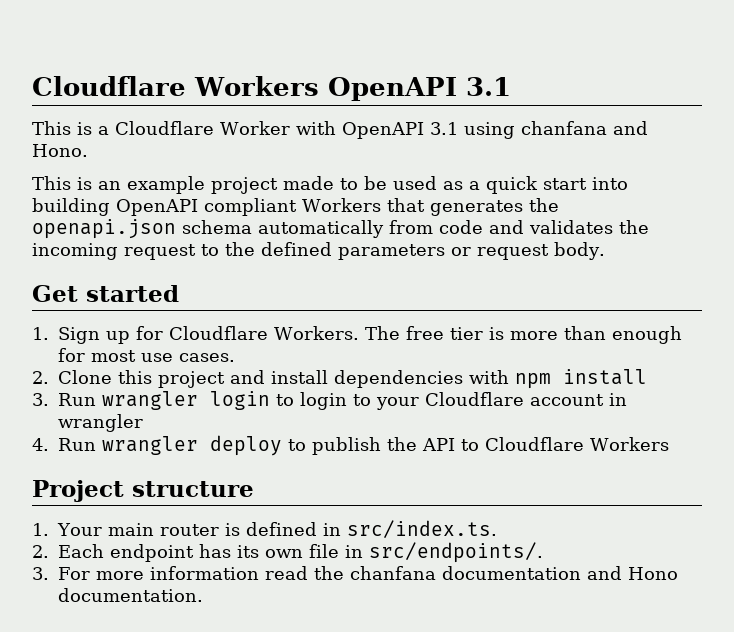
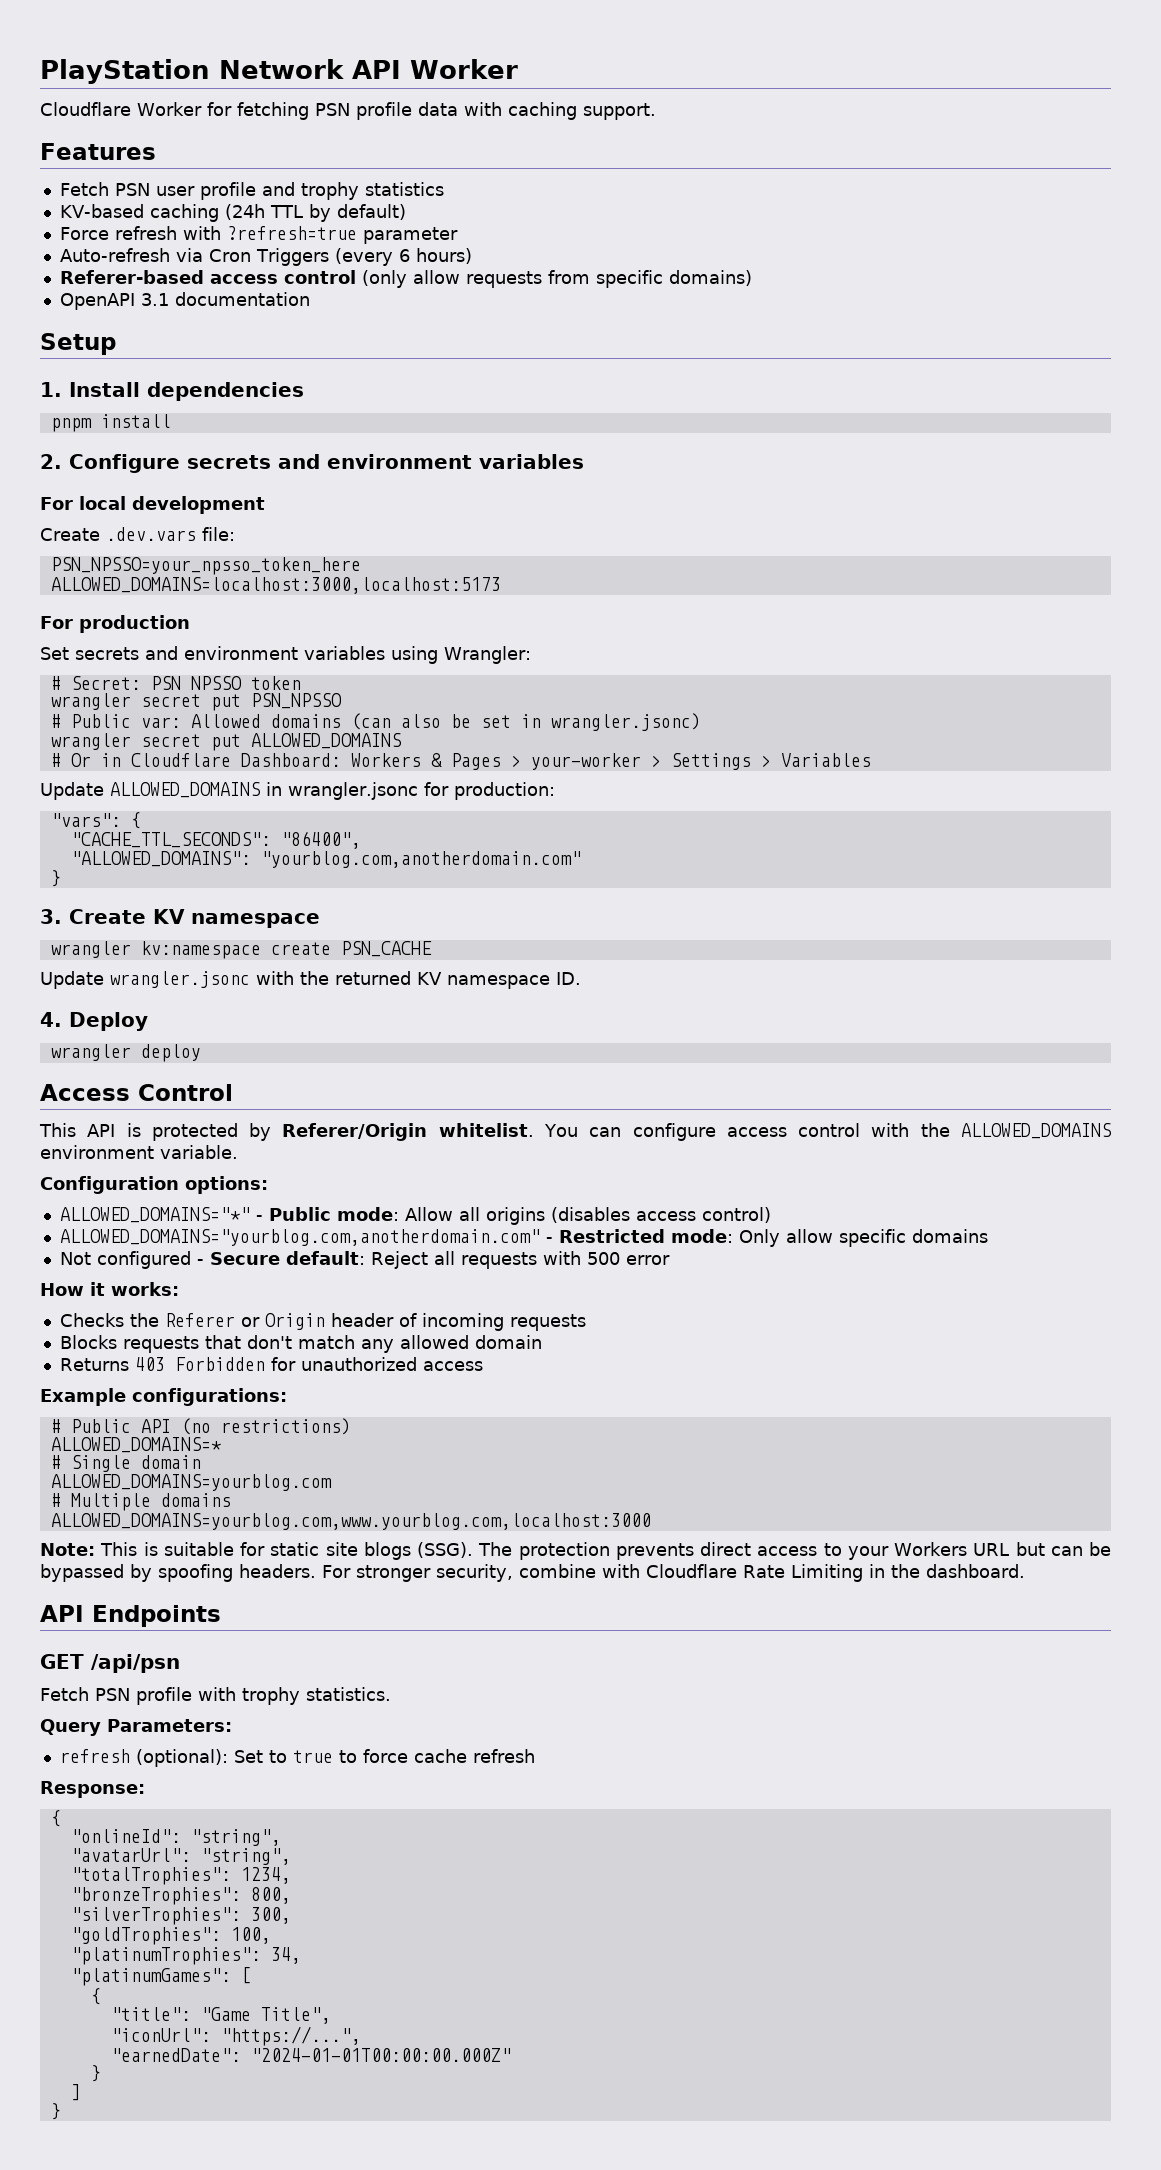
[32,76,511,101] [32,121,648,139] [32,144,88,157] [32,176,628,194] [32,198,559,216] [32,219,649,239] [32,242,605,260] [32,285,179,302] [32,326,682,344] [58,348,235,362] [32,369,647,389] [32,391,627,410] [58,414,143,432] [32,435,669,456] [32,480,254,502] [32,520,497,538] [32,542,543,563] [32,566,678,580] [58,588,203,602] Cloudflare Workers OpenAPI 3.1 // This is a Cloudflare Worker with OpenAPI 3.1 using chanfana and Hono. // This is an example project made to be used as a quick start into building OpenAPI compliant Workers that generates the openapi.json schema automatically from code and validates the incoming request to the defined parameters or request body. // Get started // 1. Sign up for Cloudflare Workers. The free tier is more than enough for most use cases. // 2. Clone this project and install dependencies with npm install // 3. Run wrangler login to login to your Cloudflare account in wrangler // 4. Run wrangler deploy to publish the API to Cloudflare Workers // Project structure // 1. Your main router is defined in src/index.ts. // 2. Each endpoint has its own file in src/endpoints/. // 3. For more information read the chanfana documentation and Hono documentation. -> [40,59,518,84] [40,102,656,120] [40,143,156,160] [59,182,444,200] [59,204,406,222] [59,226,458,244] [59,248,472,266] [59,270,752,288] [59,292,310,310] [40,333,116,355] [40,382,304,401] [50,414,171,432] [40,454,584,473] [40,496,265,514] [40,527,235,541] [50,557,361,575] [50,577,501,594] [40,615,190,633] [40,646,531,664] [50,676,301,690] [50,693,342,711] [50,713,701,731] [50,733,402,751] [50,753,871,770] [40,782,555,800] [50,812,141,829] [70,831,361,849] [70,851,581,868] [50,870,61,887] [40,909,320,928] [50,941,432,959] [40,971,581,989] [40,1012,148,1031] [50,1044,201,1062] [40,1084,233,1101] [39,1123,1112,1141] [40,1145,238,1159] [40,1176,268,1194] [59,1207,771,1225] [59,1229,988,1247] [59,1251,670,1269] [40,1282,179,1296] [59,1313,586,1331] [59,1335,542,1353] [59,1357,483,1371] [40,1388,287,1406] [50,1418,351,1435] [50,1437,221,1453] [50,1455,201,1472] [50,1474,332,1491] [50,1493,231,1511] [50,1513,651,1530] [40,1542,1112,1560] [40,1564,1025,1582] [40,1605,221,1627] [40,1654,180,1673] [40,1687,391,1705] [40,1719,232,1736] [59,1749,535,1767] [40,1781,145,1798] [50,1810,61,1827] [70,1829,281,1846] [70,1848,291,1865] [70,1867,291,1885] [70,1887,291,1905] [70,1907,291,1925] [70,1927,271,1945] [70,1947,301,1965] [70,1967,251,1986] [90,1988,101,2005] [110,2007,331,2024] [110,2026,361,2046] [110,2048,511,2062] [90,2065,101,2082] [70,2084,81,2101] [50,2103,61,2120] PlayStation Network API Worker // Cloudflare Worker for fetching PSN profile data with caching support. // Features // Fetch PSN user profile and trophy statistics // KV-based caching (24h TTL by default) // Force refresh with ?refresh=true parameter // Auto-refresh via Cron Triggers (every 6 hours) // Referer-based access control (only allow requests from specific domains) // OpenAPI 3.1 documentation // Setup // 1. Install dependencies // pnpm install // 2. Configure secrets and environment variables // For local development // Create .dev.vars file: // PSN_NPSSO=your_npsso_token_here // ALLOWED_DOMAINS=localhost:3000,localhost:5173 // For production // Set secrets and environment variables using Wrangler: // # Secret: PSN NPSSO token // wrangler secret put PSN_NPSSO // # Public var: Allowed domains (can also be set in wrangler.jsonc) // wrangler secret put ALLOWED_DOMAINS // # Or in Cloudflare Dashboard: Workers & Pages > your-worker > Settings > Variables // Update ALLOWED_DOMAINS in wrangler.jsonc for production: // "vars": { // "CACHE_TTL_SECONDS": "86400", // "ALLOWED_DOMAINS": "yourblog.com,anotherdomain.com" // } // 3. Create KV namespace // wrangler kv:namespace create PSN_CACHE // Update wrangler.jsonc with the returned KV namespace ID. // 4. Deploy // wrangler deploy // Access Control // This API is protected by Referer/Origin whitelist. You can configure access control with the ALLOWED_DOMAINS environment variable. // Configuration options: // ALLOWED_DOMAINS="*" - Public mode: Allow all origins (disables access control) // ALLOWED_DOMAINS="yourblog.com,anotherdomain.com" - Restricted mode: Only allow specific domains // Not configured - Secure default: Reject all requests with 500 error // How it works: // Checks the Referer or Origin header of incoming requests // Blocks requests that don't match any allowed domain // Returns 403 Forbidden for unauthorized access // Example configurations: // # Public API (no restrictions) // ALLOWED_DOMAINS=* // # Single domain // ALLOWED_DOMAINS=yourblog.com // # Multiple domains // ALLOWED_DOMAINS=yourblog.com,www.yourblog.com,localhost:3000 // Note: This is suitable for static site blogs (SSG). The protection prevents direct access to your Workers URL but can be bypassed by spoofing headers. For stronger security, combine with Cloudflare Rate Limiting in the dashboard. // API Endpoints // GET /api/psn // Fetch PSN profile with trophy statistics. // Query Parameters: // refresh (optional): Set to true to force cache refresh // Response: // { // "onlineId": "string", // "avatarUrl": "string", // "totalTrophies": 1234, // "bronzeTrophies": 800, // "silverTrophies": 300, // "goldTrophies": 100, // "platinumTrophies": 34, // "platinumGames": [ // { // "title": "Game Title", // "iconUrl": "https://...", // "earnedDate": "2024-01-01T00:00:00.000Z" // } // ] // }

